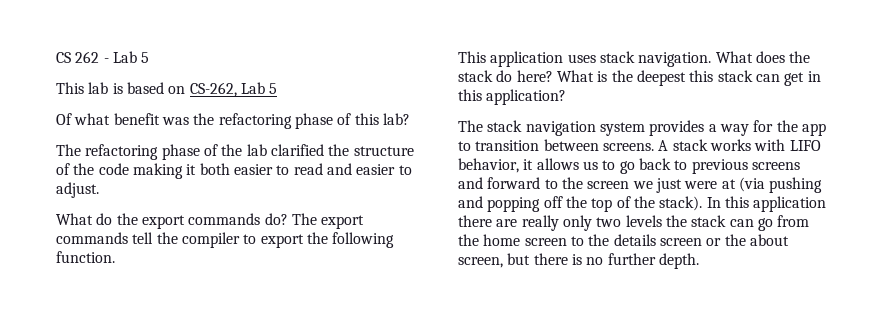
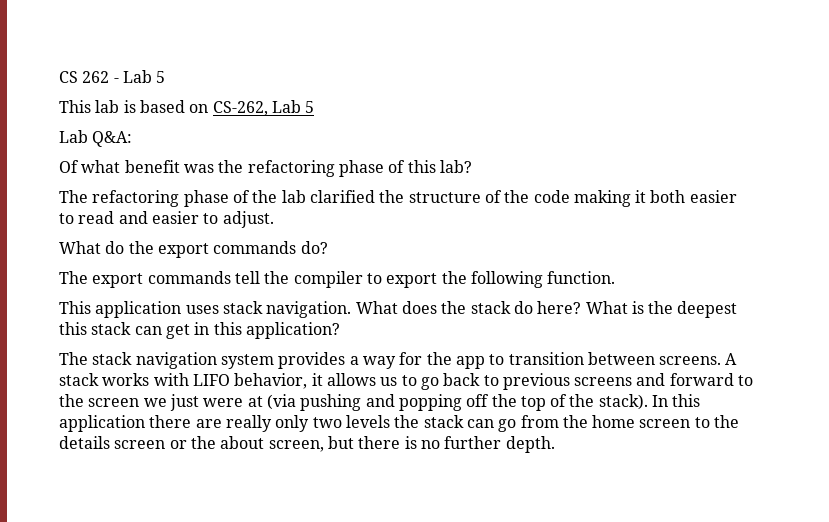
(278, 88) none -> [59,130,133,147] // Lab Q&A:
(288, 219) none -> (328, 247) //

